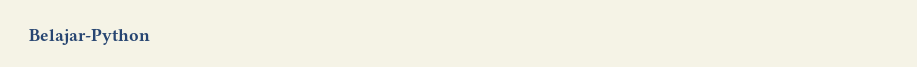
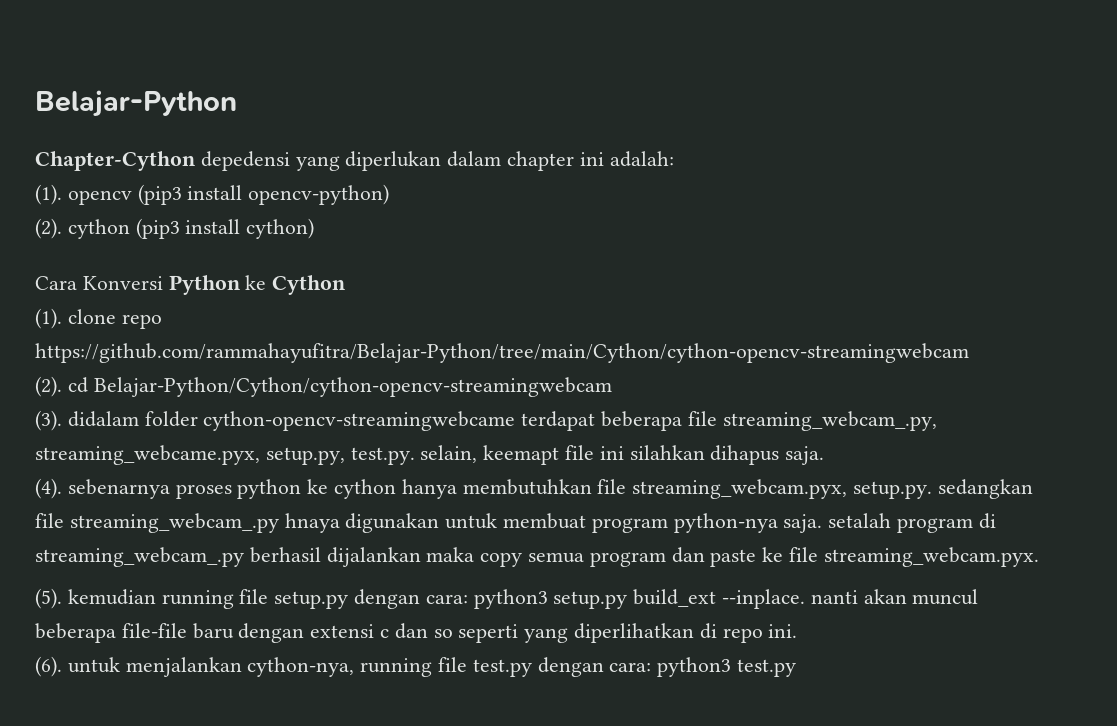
(150, 36) none -> [35,151,674,171] [35,184,390,205] [35,218,315,239] [35,275,347,295] [35,308,162,329] [35,343,969,363] [35,376,612,397] [35,410,937,431] [35,445,825,465] [35,478,1033,499] [35,513,996,533] [35,547,1039,567] [35,588,979,609] [35,623,798,643] [35,656,797,677] // Chapter-Cython depedensi yang diperlukan dalam chapter ini adalah: // (1). opencv (pip3 install opencv-python) // (2). cython (pip3 install cython) // Cara Konversi Python ke Cython // (1). clone repo https://github.com/rammahayufitra/Belajar-Python/tree/main/Cython/cython-opencv-streamingwebcam // (2). cd Belajar-Python/Cython/cython-opencv-streamingwebcam // (3). didalam folder cython-opencv-streamingwebcame terdapat beberapa file streaming_webcam_.py, streaming_webcame.pyx, setup.py, test.py. selain, keemapt file ini silahkan dihapus saja. // (4). sebenarnya proses python ke cython hanya membutuhkan file streaming_webcam.pyx, setup.py. sedangkan file streaming_webcam_.py hnaya digunakan untuk membuat program python-nya saja. setalah program di streaming_webcam_.py berhasil dijalankan maka copy semua program dan paste ke file streaming_webcam.pyx. // (5). kemudian running file setup.py dengan cara: python3 setup.py build_ext --inplace. nanti akan muncul beberapa file-file baru dengan extensi c dan so seperti yang diperlihatkan di repo ini. // (6). untuk menjalankan cython-nya, running file test.py dengan cara: python3 test.py

